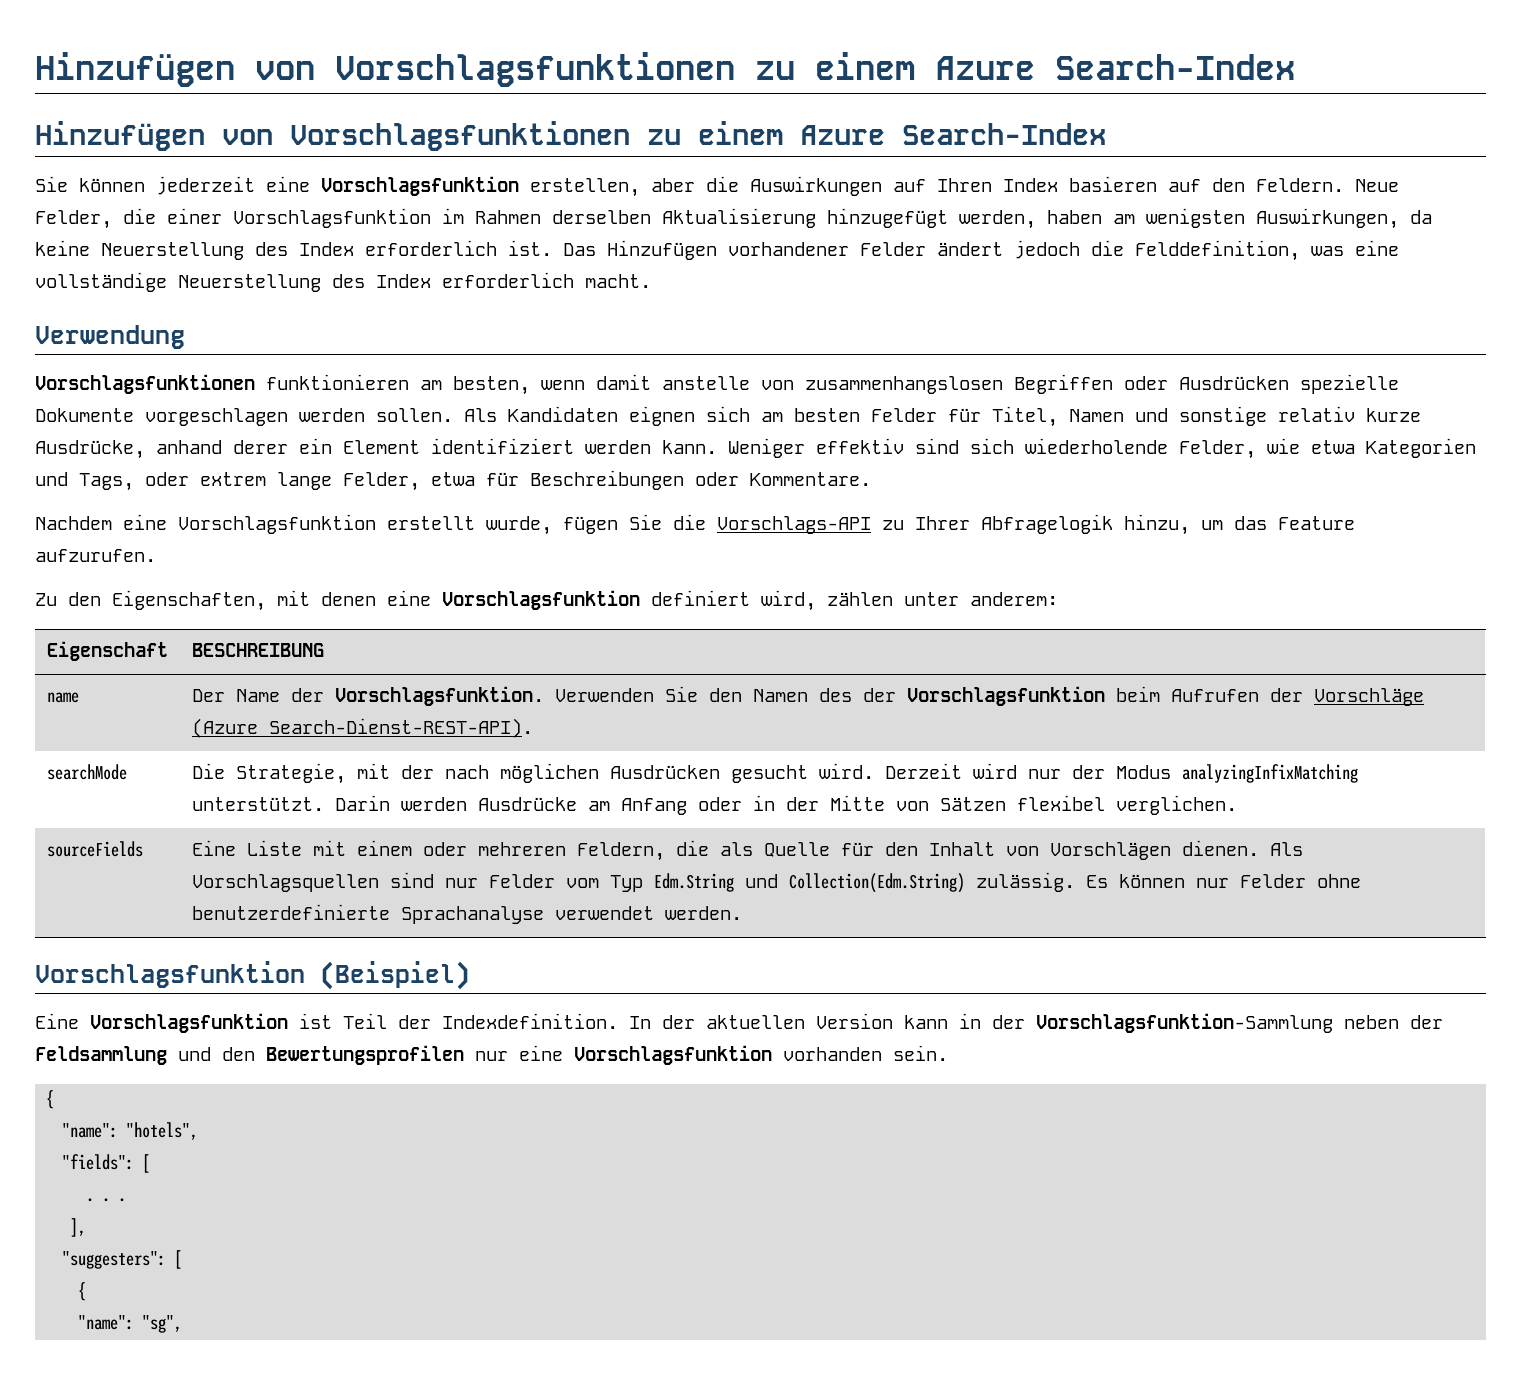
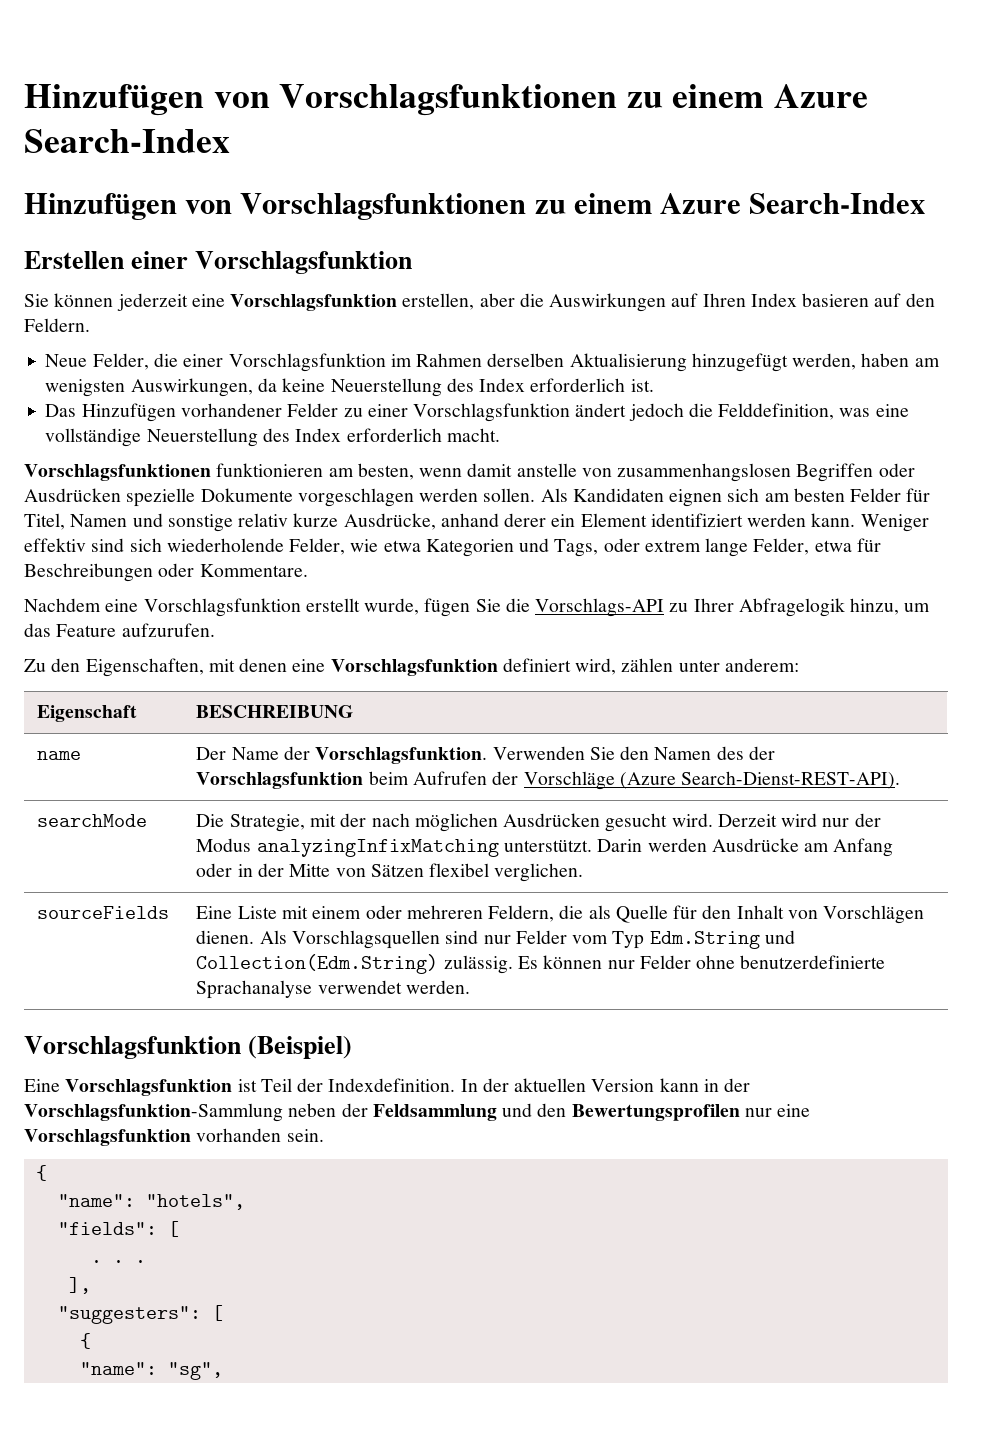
(1106, 134) none -> [24,251,413,274] // Erstellen einer Vorschlagsfunktion
(1344, 185) none -> (90, 325) //
(552, 248) none -> (654, 385) //
(926, 249) none -> [343,403,571,422] zu einer Vorschlagsfunktion
[35,325,185,349] // Verwendung -> (500, 435) none

